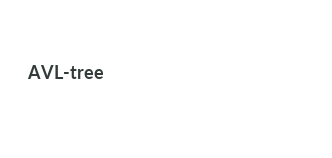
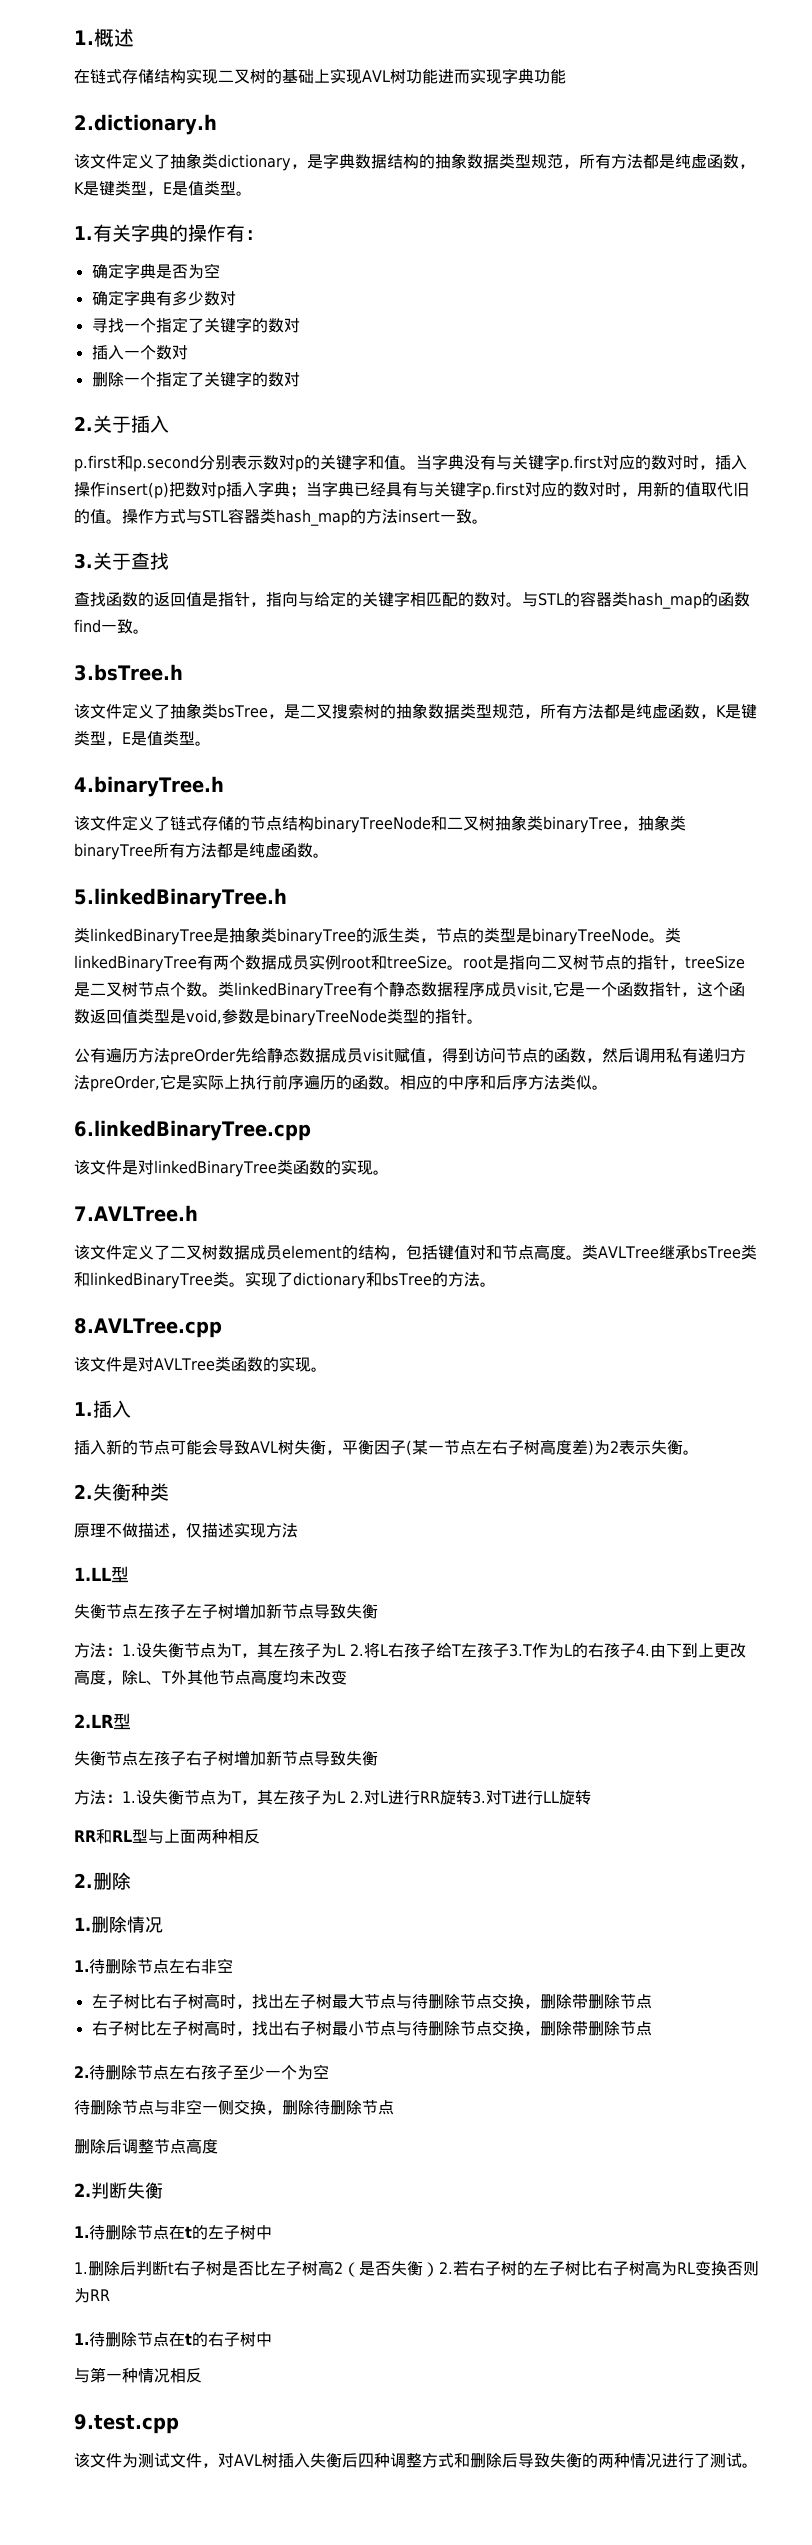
[27,65,104,79] AVL-tree -> [74,28,134,47] [74,68,566,84] [74,114,217,135] [74,153,755,171] [74,180,252,196] [74,224,264,242] [91,263,220,279] [91,290,236,306] [91,317,300,333] [91,345,188,360] [91,371,300,387] [74,415,169,433] [74,454,747,472] [74,481,749,499] [74,508,488,526] [74,552,169,570] [74,591,750,609] [74,619,149,634] [74,664,183,681] [74,703,757,719] [74,730,211,746] [74,776,224,797] [74,815,686,833] [74,842,329,860] [74,888,287,909] [74,927,681,945] [74,954,745,972] [74,981,745,999] [74,1008,483,1026] [74,1047,746,1065] [74,1074,608,1092] [74,1120,311,1141] [74,1159,389,1177] [74,1205,198,1222] [74,1244,757,1260] [74,1271,496,1289] [74,1318,222,1338] [74,1356,327,1372] [74,1400,131,1418] [74,1439,699,1456] [74,1483,169,1501] [74,1522,298,1538] [74,1566,129,1583] [74,1603,378,1619] [74,1642,746,1658] [74,1669,347,1685] [74,1713,131,1730] [74,1750,378,1766] [74,1790,591,1805] [74,1829,260,1844] [74,1872,131,1890] [74,1916,163,1933] [74,1958,233,1974] [91,1993,652,2009] [91,2020,652,2036] [74,2064,329,2080] [74,2099,394,2115] [74,2138,218,2154] [74,2182,163,2199] [74,2225,272,2240] [74,2260,759,2277] [74,2288,110,2303] [74,2332,272,2347] [74,2367,202,2383] [74,2414,179,2434] [74,2453,758,2468] 1.概述 // 在链式存储结构实现二叉树的基础上实现AVL树功能进而实现字典功能 // 2.dictionary.h // 该文件定义了抽象类dictionary，是字典数据结构的抽象数据类型规范，所有方法都是纯虚函数，K是键类型，E是值类型。 // 1.有关字典的操作有： // 确定字典是否为空 // 确定字典有多少数对 // 寻找一个指定了关键字的数对 // 插入一个数对 // 删除一个指定了关键字的数对 // 2.关于插入 // p.first和p.second分别表示数对p的关键字和值。当字典没有与关键字p.first对应的数对时，插入操作insert(p)把数对p插入字典；当字典已经具有与关键字p.first对应的数对时，用新的值取代旧的值。操作方式与STL容器类hash_map的方法insert一致。 // 3.关于查找 // 查找函数的返回值是指针，指向与给定的关键字相匹配的数对。与STL的容器类hash_map的函数find一致。 // 3.bsTree.h // 该文件定义了抽象类bsTree，是二叉搜索树的抽象数据类型规范，所有方法都是纯虚函数，K是键类型，E是值类型。 // 4.binaryTree.h // 该文件定义了链式存储的节点结构binaryTreeNode和二叉树抽象类binaryTree，抽象类binaryTree所有方法都是纯虚函数。 // 5.linkedBinaryTree.h // 类linkedBinaryTree是抽象类binaryTree的派生类，节点的类型是binaryTreeNode。类linkedBinaryTree有两个数据成员实例root和treeSize。root是指向二叉树节点的指针，treeSize是二叉树节点个数。类linkedBinaryTree有个静态数据程序成员visit,它是一个函数指针，这个函数返回值类型是void,参数是binaryTreeNode类型的指针。 // 公有遍历方法preOrder先给静态数据成员visit赋值，得到访问节点的函数，然后调用私有递归方法preOrder,它是实际上执行前序遍历的函数。相应的中序和后序方法类似。 // 6.linkedBinaryTree.cpp // 该文件是对linkedBinaryTree类函数的实现。 // 7.AVLTree.h // 该文件定义了二叉树数据成员element的结构，包括键值对和节点高度。类AVLTree继承bsTree类和linkedBinaryTree类。实现了dictionary和bsTree的方法。 // 8.AVLTree.cpp // 该文件是对AVLTree类函数的实现。 // 1.插入 // 插入新的节点可能会导致AVL树失衡，平衡因子(某一节点左右子树高度差)为2表示失衡。 // 2.失衡种类 // 原理不做描述，仅描述实现方法 // 1.LL型 // 失衡节点左孩子左子树增加新节点导致失衡 // 方法：1.设失衡节点为T，其左孩子为L 2.将L右孩子给T左孩子3.T作为L的右孩子4.由下到上更改高度，除L、T外其他节点高度均未改变 // 2.LR型 // 失衡节点左孩子右子树增加新节点导致失衡 // 方法：1.设失衡节点为T，其左孩子为L 2.对L进行RR旋转3.对T进行LL旋转 // RR和RL型与上面两种相反 // 2.删除 // 1.删除情况 // 1.待删除节点左右非空 // 左子树比右子树高时，找出左子树最大节点与待删除节点交换，删除带删除节点 // 右子树比左子树高时，找出右子树最小节点与待删除节点交换，删除带删除节点 // 2.待删除节点左右孩子至少一个为空 // 待删除节点与非空一侧交换，删除待删除节点 // 删除后调整节点高度 // 2.判断失衡 // 1.待删除节点在t的左子树中 // 1.删除后判断t右子树是否比左子树高2（是否失衡）2.若右子树的左子树比右子树高为RL变换否则为RR // 1.待删除节点在t的右子树中 // 与第一种情况相反 // 9.test.cpp // 该文件为测试文件，对AVL树插入失衡后四种调整方式和删除后导致失衡的两种情况进行了测试。

